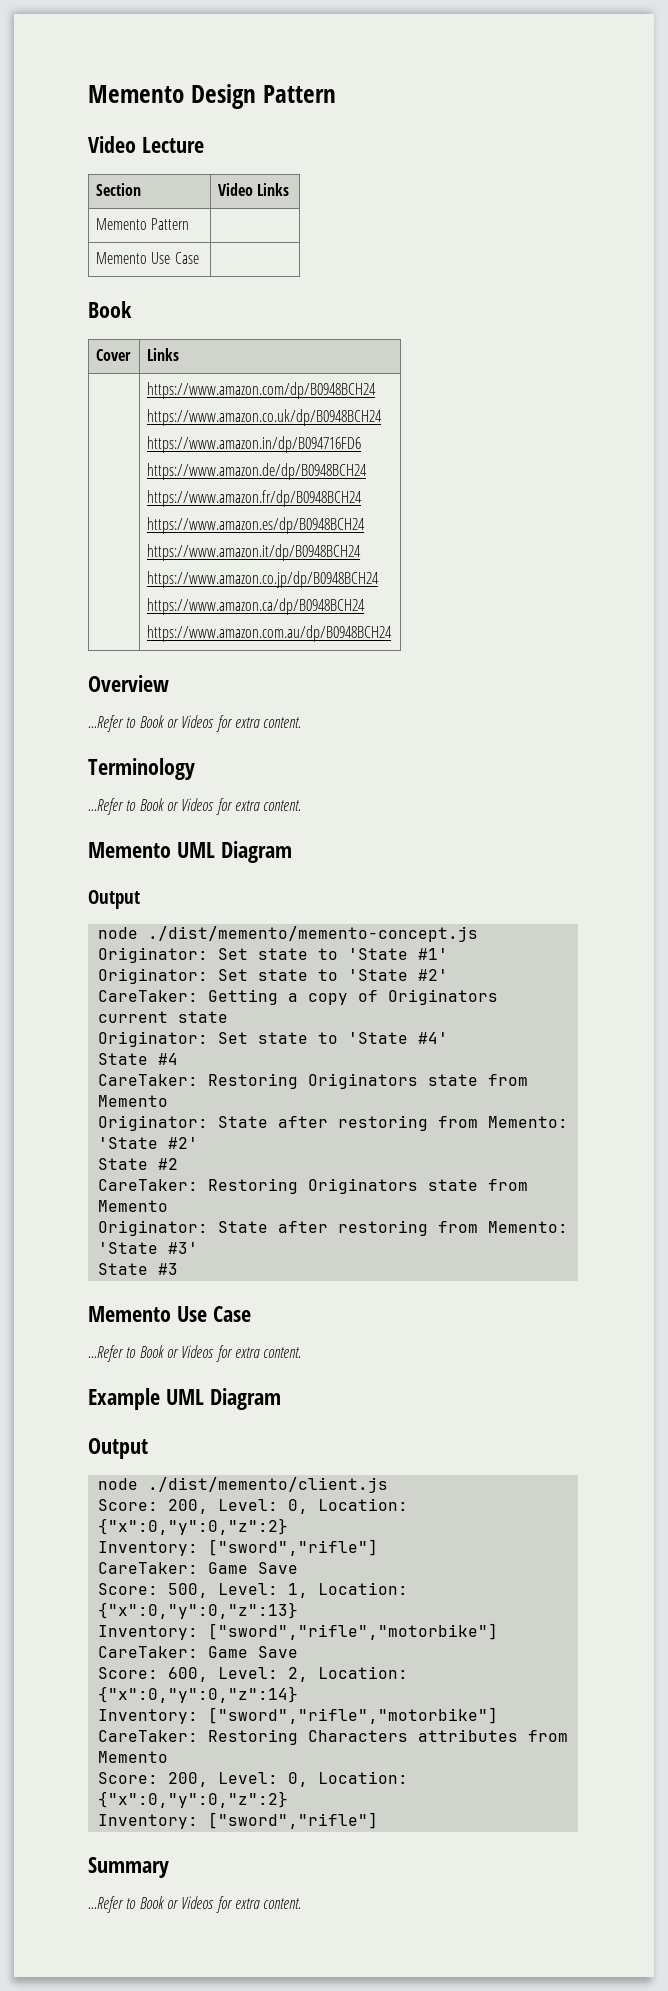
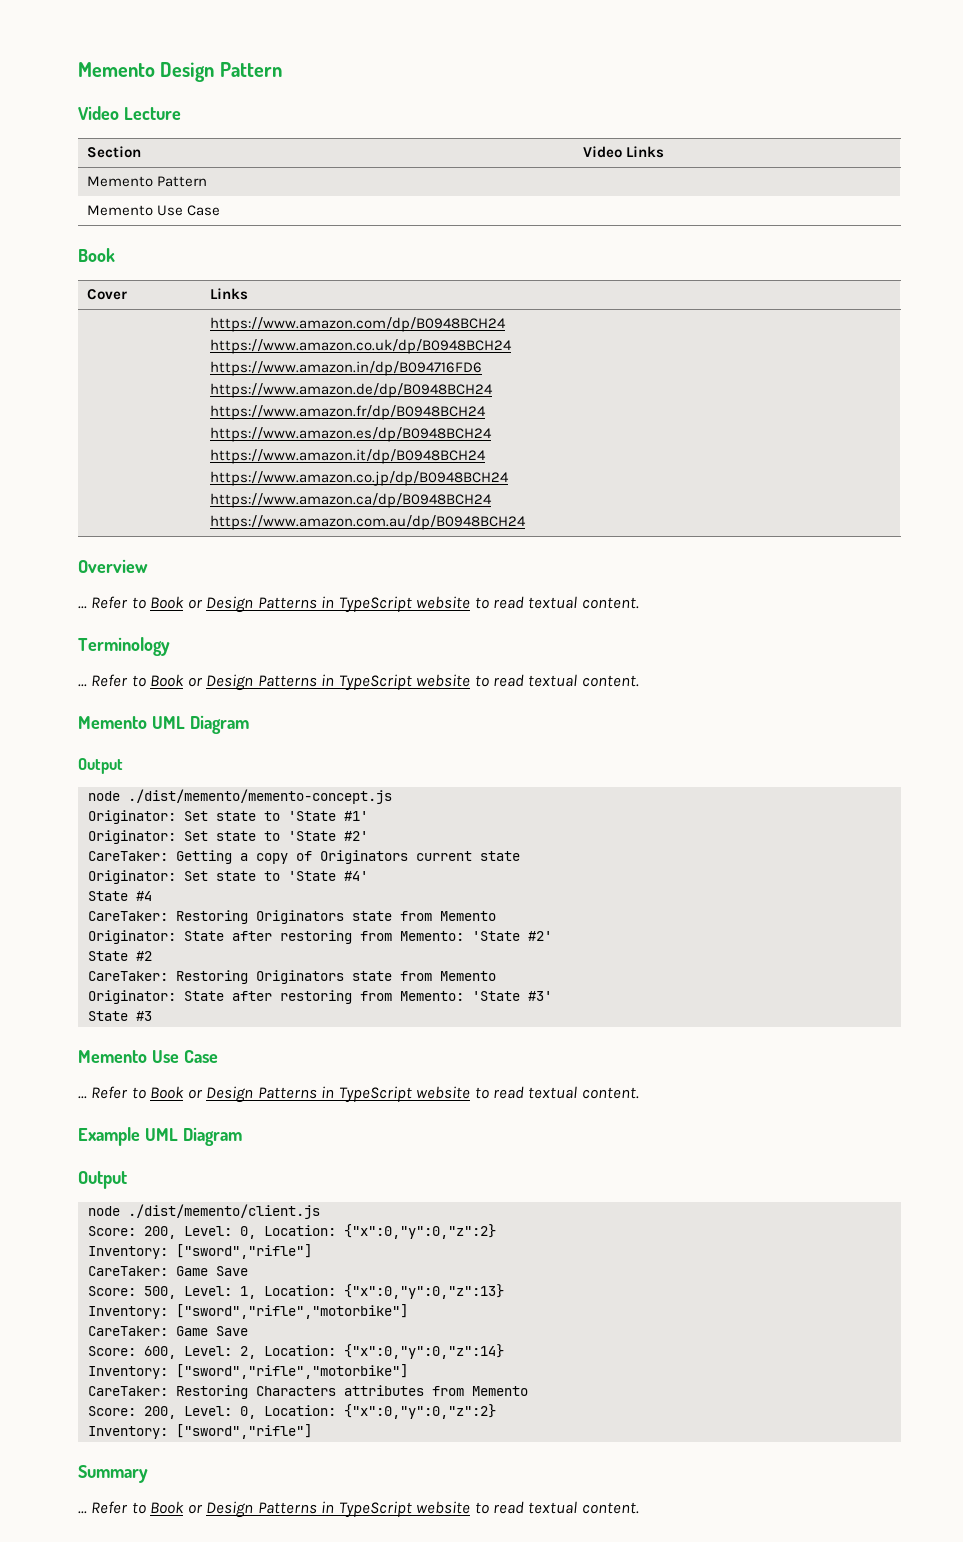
[88,715,260,732] ...Refer to Book or Videos for extra -> [78,596,578,613] ... Refer to Book or Design Patterns in TypeScript website to read textual
[88,798,260,815] ...Refer to Book or Videos for extra -> [78,674,578,691] ... Refer to Book or Design Patterns in TypeScript website to read textual
[88,1345,260,1362] ...Refer to Book or Videos for extra -> [78,1086,578,1103] ... Refer to Book or Design Patterns in TypeScript website to read textual
[88,1896,260,1913] ...Refer to Book or Videos for extra -> [78,1501,578,1518] ... Refer to Book or Design Patterns in TypeScript website to read textual

